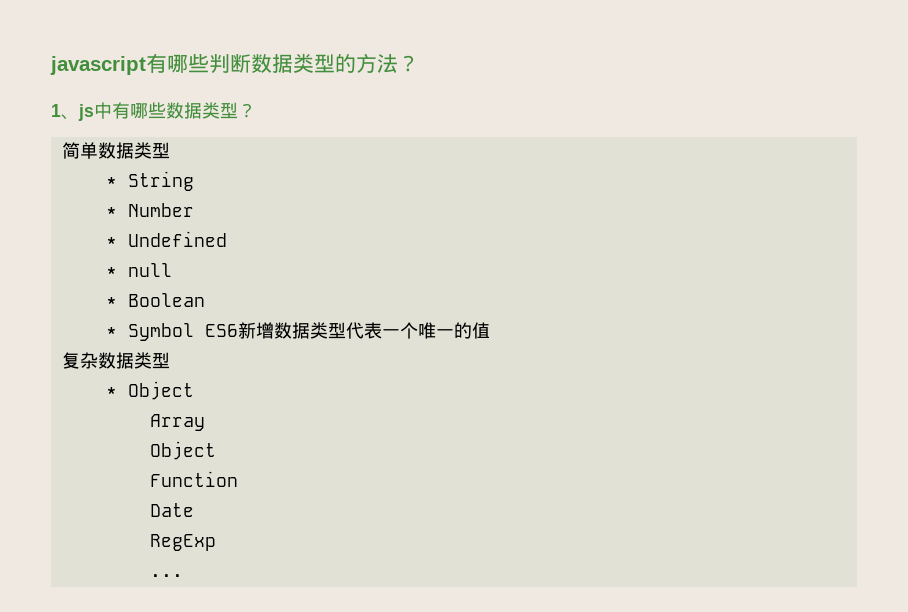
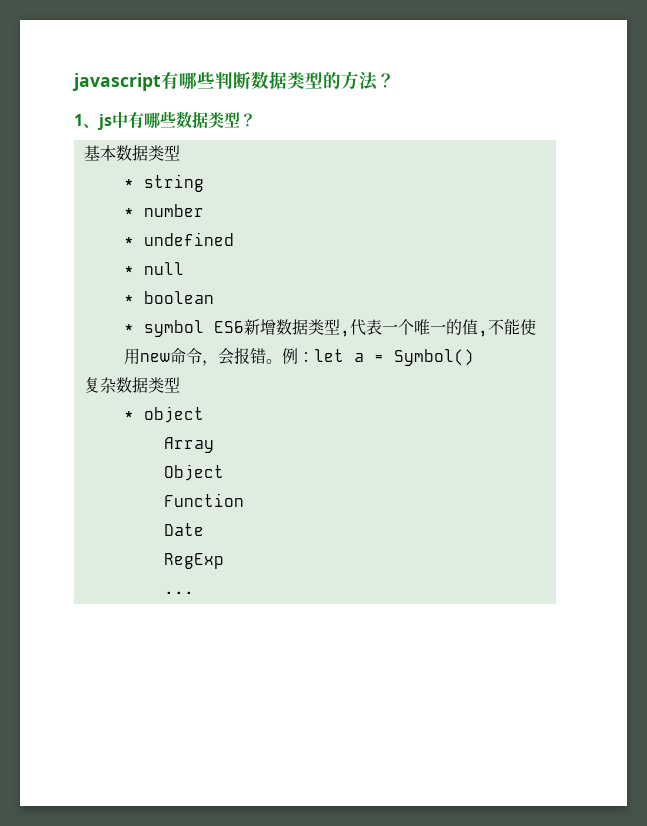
[61,142,170,159] [105,171,194,191] [105,203,194,217] [105,231,227,247] 简单数据类型 // * String // * Number // * Undefined -> [83,145,180,161] [123,174,204,192] [123,204,204,217] [123,232,234,246] 基本数据类型 // * string // * number // * undefined
[127,293,205,307] [105,323,194,341] Boolean // * Symbol -> [143,291,214,304] [123,320,204,337] boolean // * symbol
(346, 330) none -> [339,330,350,337] ,
(490, 330) none -> [477,319,536,337] [123,347,474,366] ,不能使用new命令，会报错。例：let a = Symbol()
[127,381,194,400] Object -> [143,406,204,423] object

